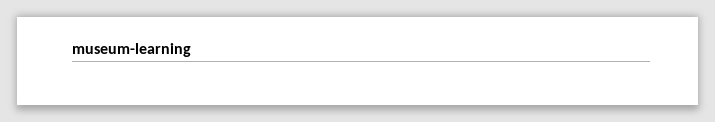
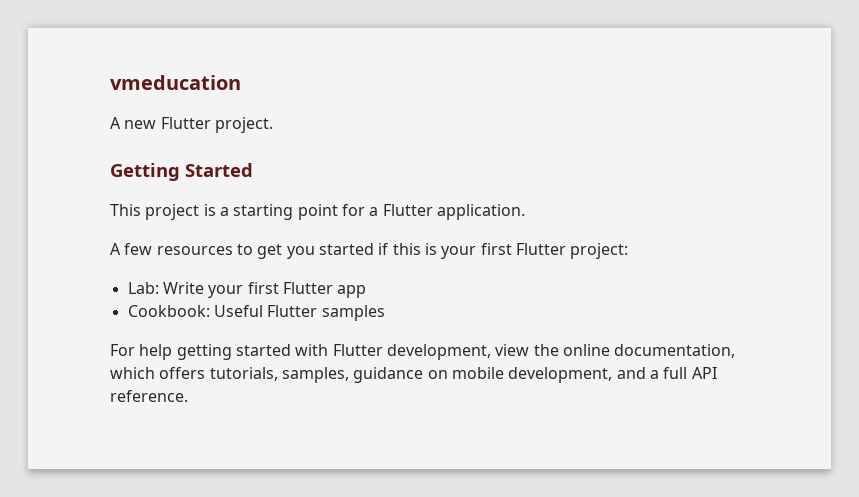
[72,43,191,57] museum-learning -> [110,75,241,90] [110,117,273,133] [110,163,253,181] [110,204,525,220] [110,243,629,259] [127,282,367,298] [127,305,385,321] [110,344,736,360] [110,367,717,383] [110,390,188,402] vmeducation // A new Flutter project. // Getting Started // This project is a starting point for a Flutter application. // A few resources to get you started if this is your first Flutter project: // Lab: Write your first Flutter app // Cookbook: Useful Flutter samples // For help getting started with Flutter development, view the online documentation, which offers tutorials, samples, guidance on mobile development, and a full API reference.

